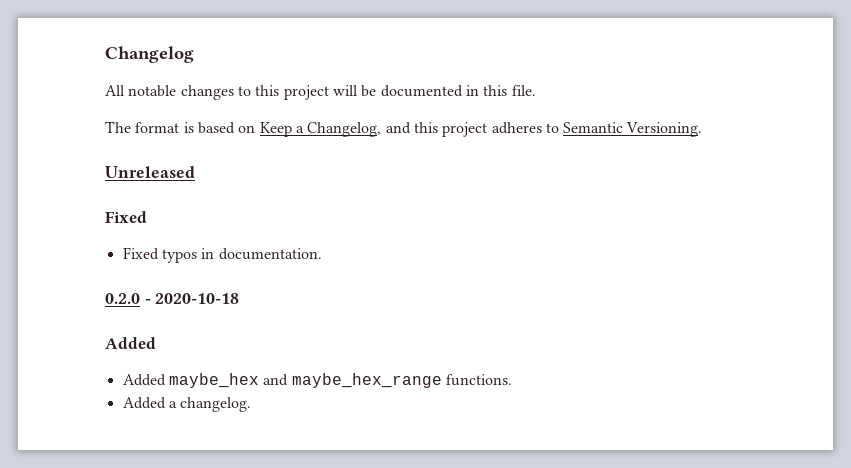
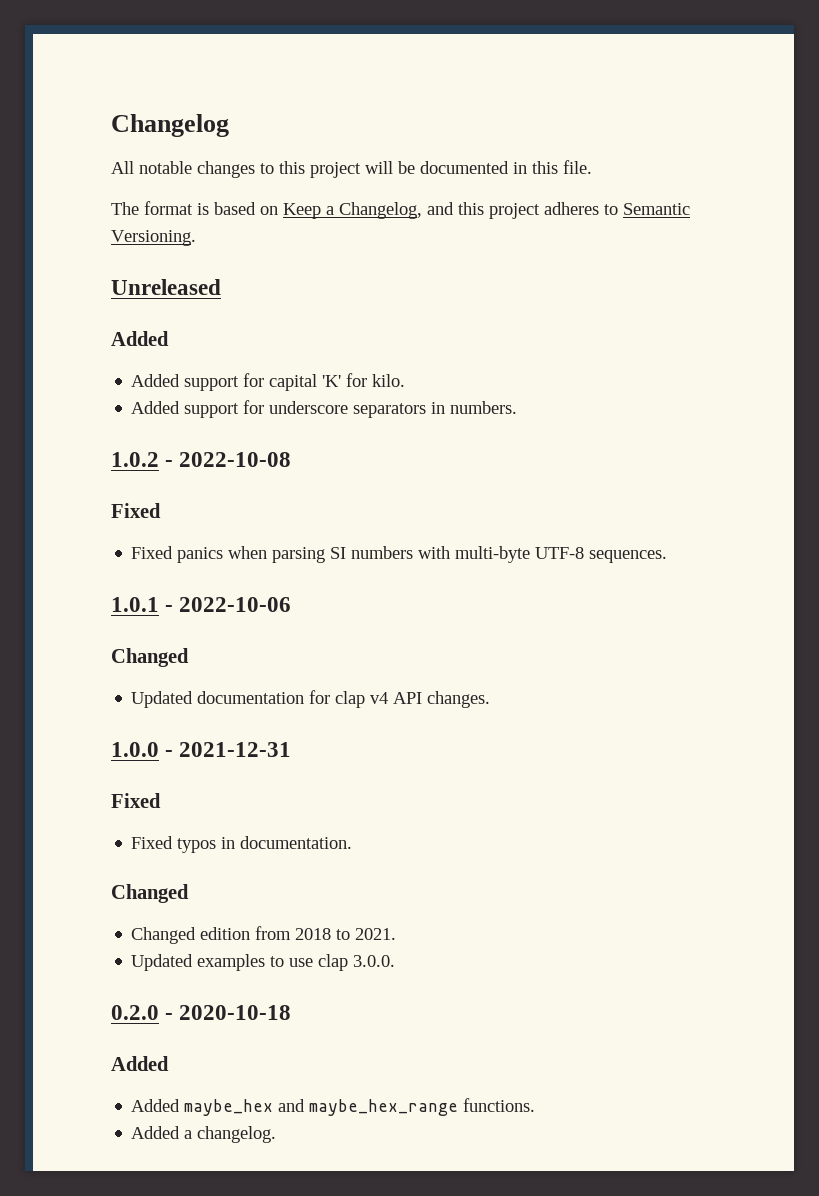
(195, 172) none -> [111,331,169,346] [131,373,406,391] [131,400,518,418] [111,452,292,467] [111,503,161,518] [131,546,668,563] [111,597,292,612] [111,648,189,667] [131,690,491,708] [111,742,292,757] // Added // Added support for capital 'K' for kilo. // Added support for underscore separators in numbers. // 1.0.2 - 2022-10-08 // Fixed // Fixed panics when parsing SI numbers with multi-byte UTF-8 sequences. // 1.0.1 - 2022-10-06 // Changed // Updated documentation for clap v4 API changes. // 1.0.0 - 2021-12-31
(322, 254) none -> [111,884,189,903] [131,926,397,944] [131,954,396,971] // Changed // Changed edition from 2018 to 2021. // Updated examples to use clap 3.0.0.

